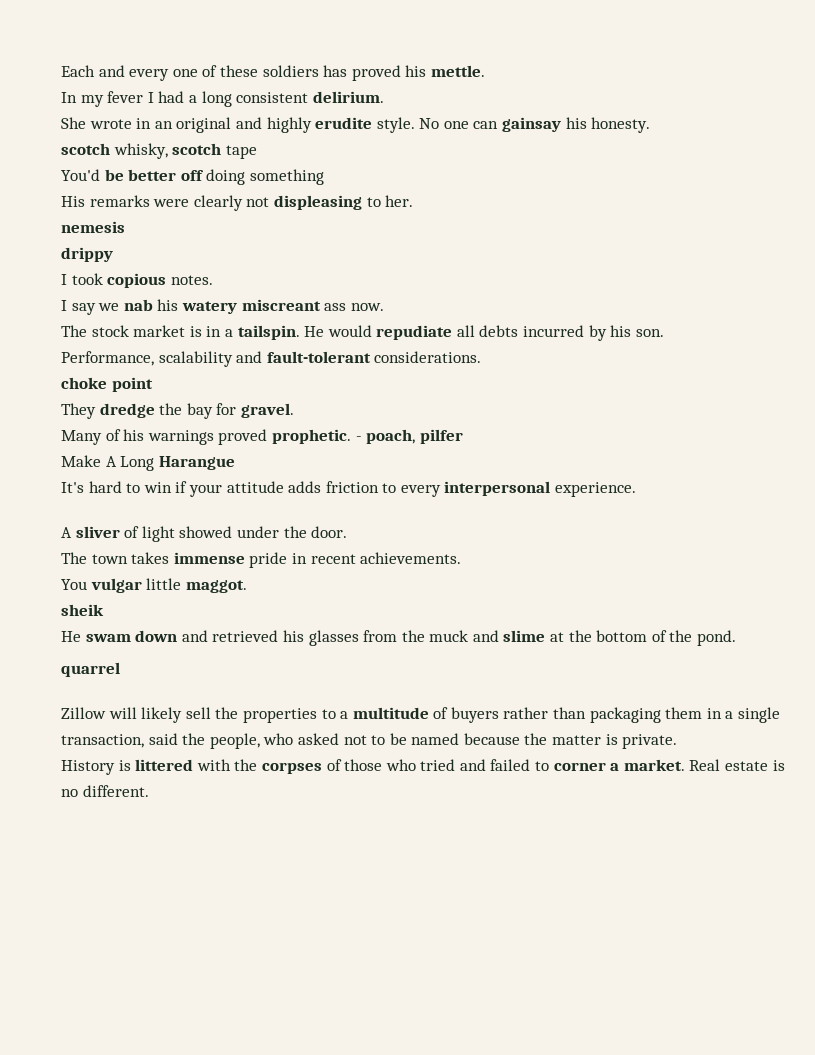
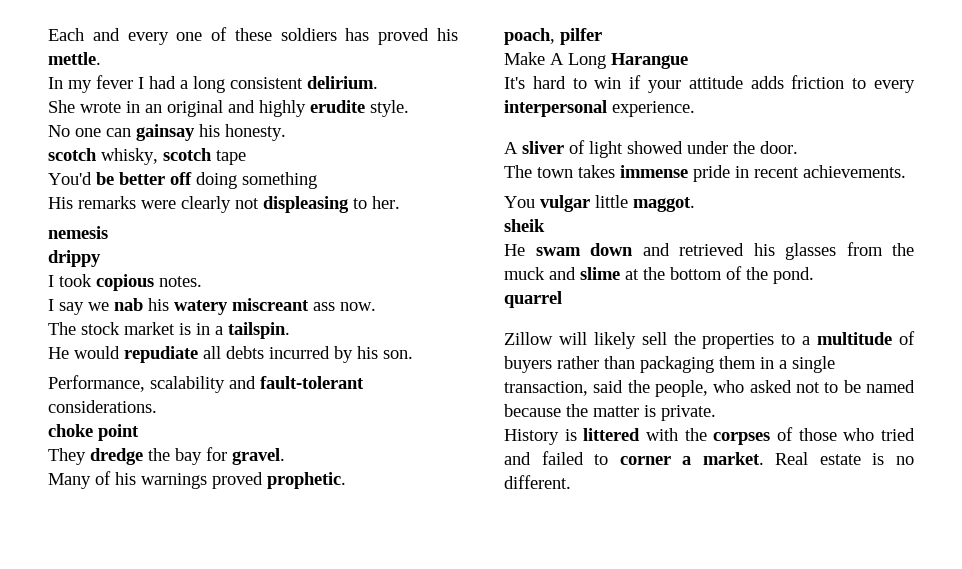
(415, 125) none -> (409, 108) //
(300, 332) none -> (290, 330) //
[355,436,362,441] - -> (346, 480) //

